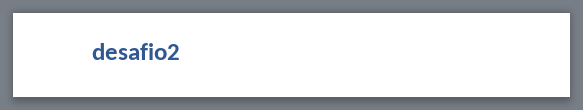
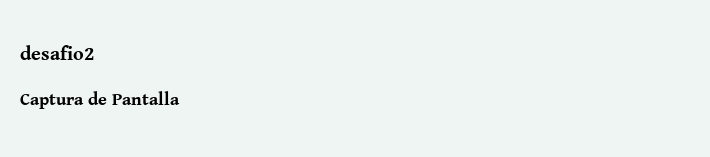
(180, 51) none -> [20,91,180,109] // Captura de Pantalla

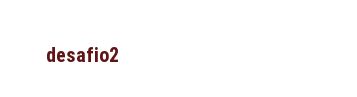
[20,91,180,109] // Captura de Pantalla -> (119, 54) none

